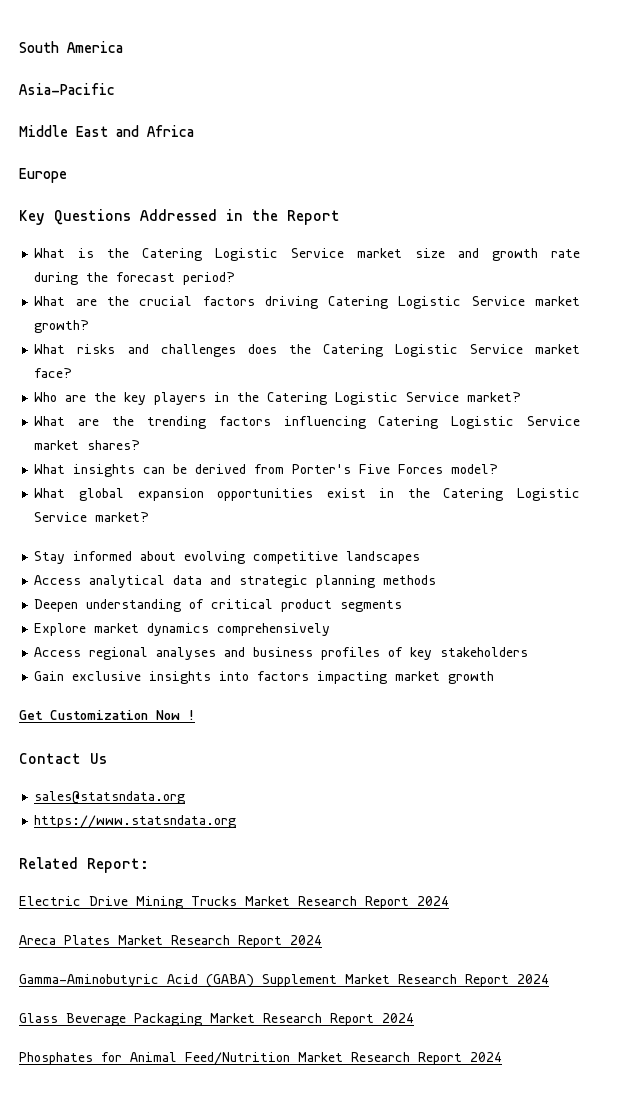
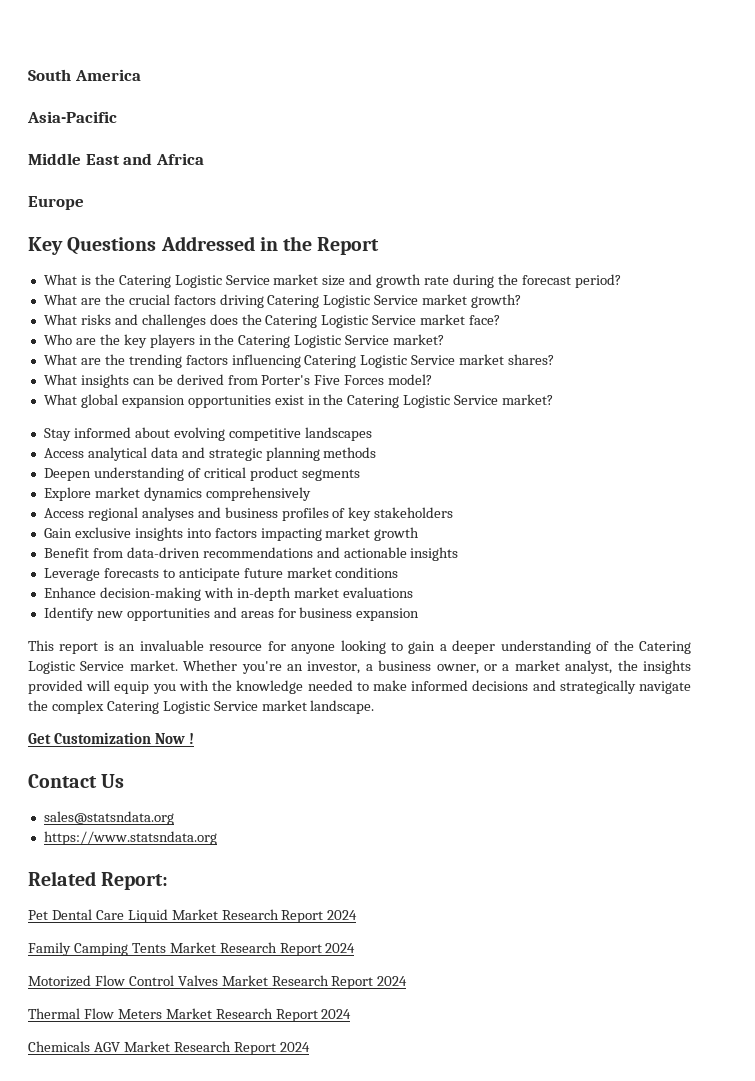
(495, 677) none -> [43,547,459,561] [43,567,399,581] [43,587,413,601] [43,607,420,621] [28,640,691,654] [28,660,691,674] [28,680,691,694] [28,700,375,714] // Benefit from data-driven recommendations and actionable insights // Leverage forecasts to anticipate future market conditions // Enhance decision-making with in-depth market evaluations // Identify new opportunities and areas for business expansion // This report is an invaluable resource for anyone looking to gain a deeper understanding of the Catering Logistic Service market. Whether you're an investor, a business owner, or a market analyst, the insights provided will equip you with the knowledge needed to make informed decisions and strategically navigate the complex Catering Logistic Service market landscape.
[19,896,449,909] [19,935,322,948] [19,974,549,988] [19,1013,414,1026] [19,1052,290,1065] Electric Drive Mining Trucks Market Research Report 2024 // Areca Plates Market Research Report 2024 // Gamma-Aminobutyric Acid (GABA) Supplement Market Research Report 2024 // Glass Beverage Packaging Market Research Report 2024 // Phosphates for Animal Feed/Nutrition -> [28,909,358,923] [28,942,356,956] [28,975,408,989] [28,1008,352,1022] [28,1041,120,1052] Pet Dental Care Liquid Market Research Report 2024 // Family Camping Tents Market Research Report 2024 // Motorized Flow Control Valves Market Research Report 2024 // Thermal Flow Meters Market Research Report 2024 // Chemicals AGV

